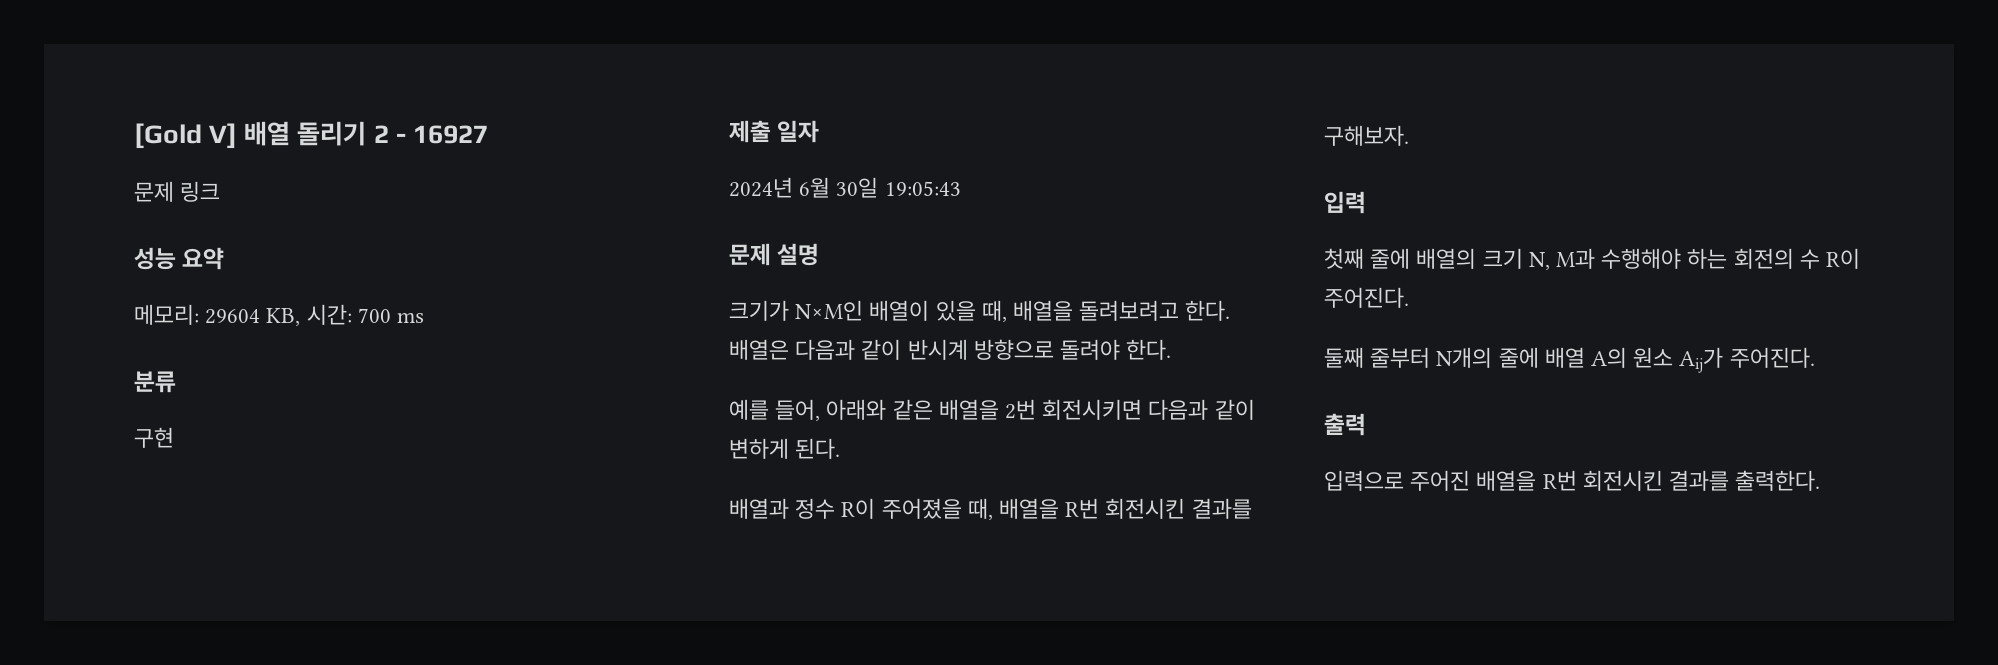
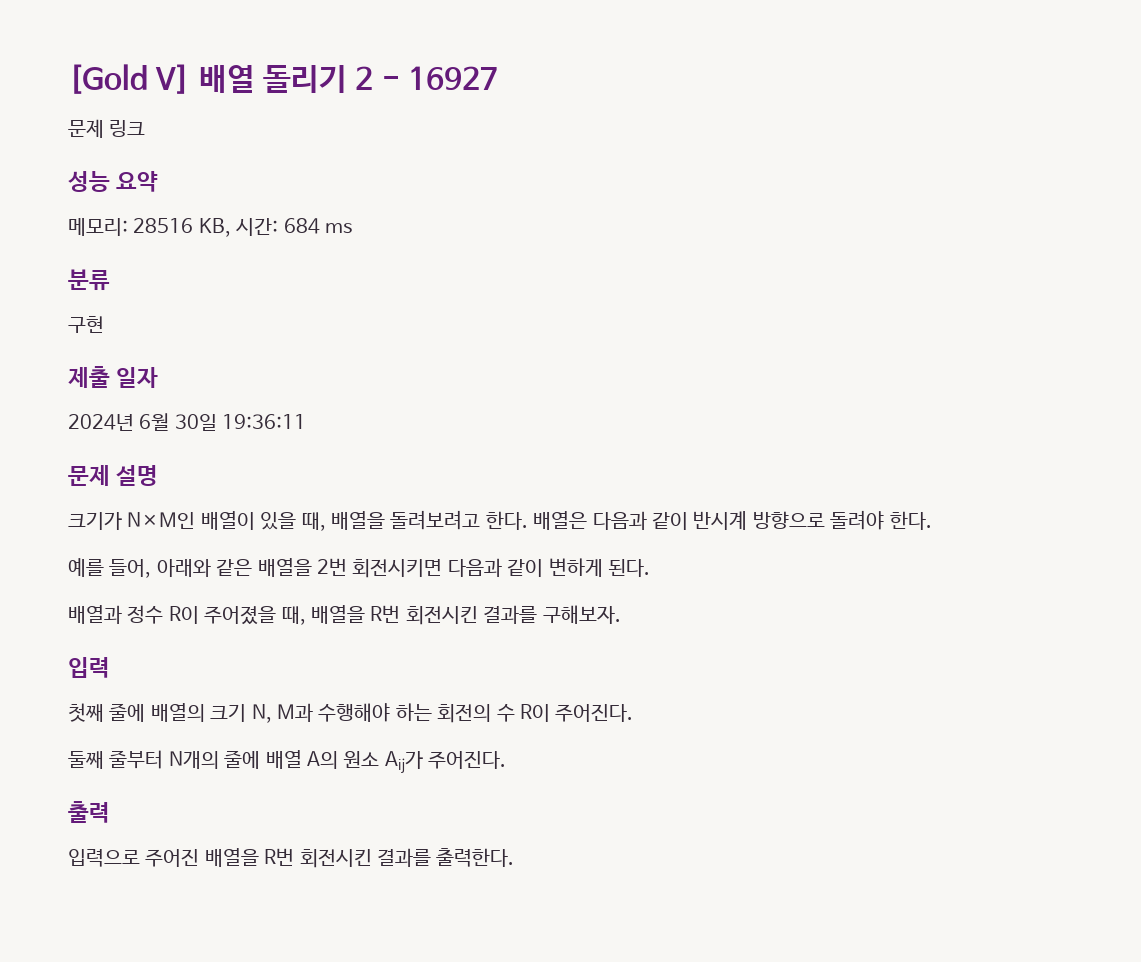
[205,309,261,324] 29604 -> [133,218,194,233] 28516
[357,308,391,323] 700 -> [283,218,320,234] 684
[884,181,961,196] 19:05:43 -> [222,414,307,429] 19:36:11

